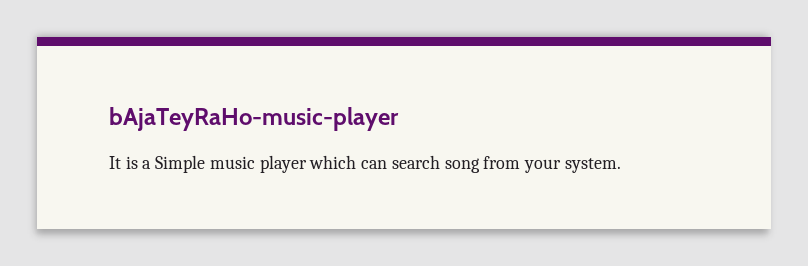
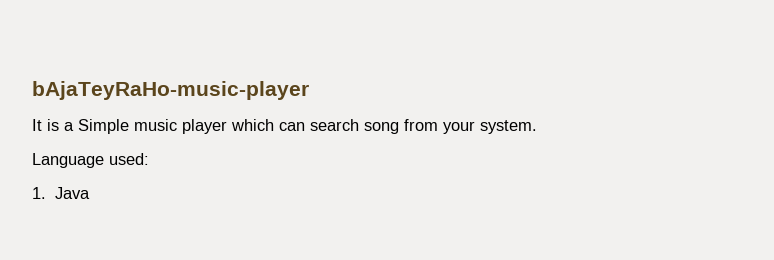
(621, 165) none -> [32,153,149,168] [32,187,90,199] // Language used: // 1. Java

